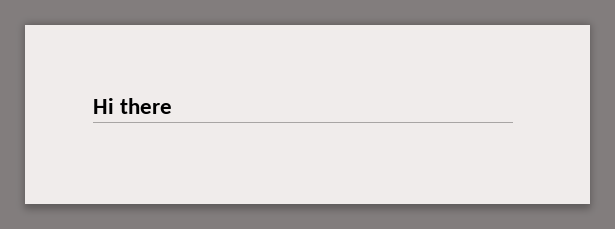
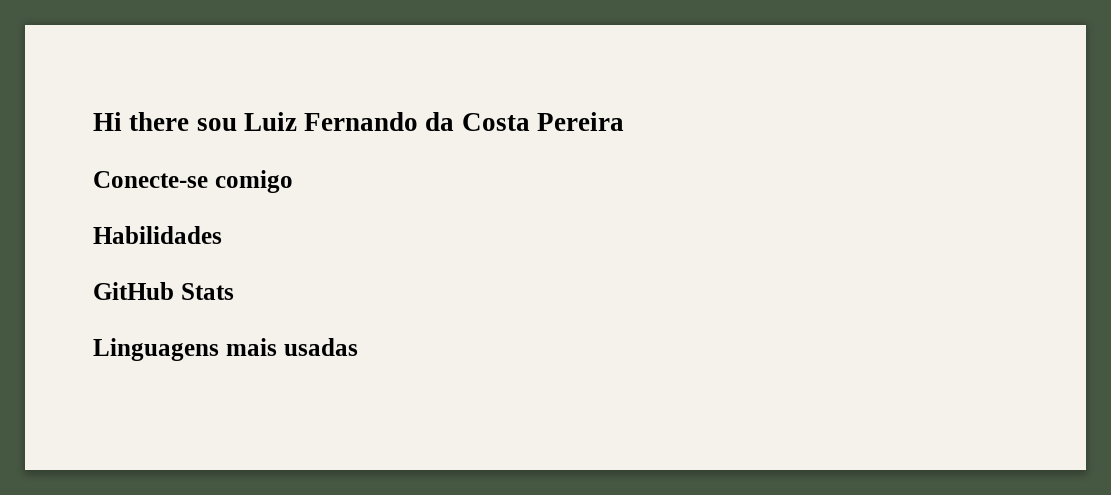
(173, 106) none -> [196,112,625,131] [93,170,293,193] [93,226,222,244] [93,282,234,300] [93,338,358,361] sou Luiz Fernando da Costa Pereira // Conecte-se comigo // Habilidades // GitHub Stats // Linguagens mais usadas

